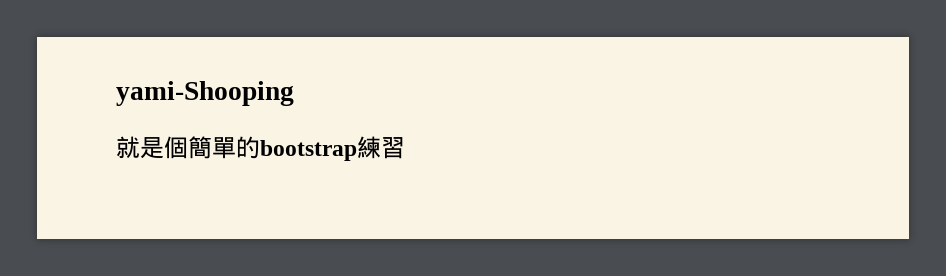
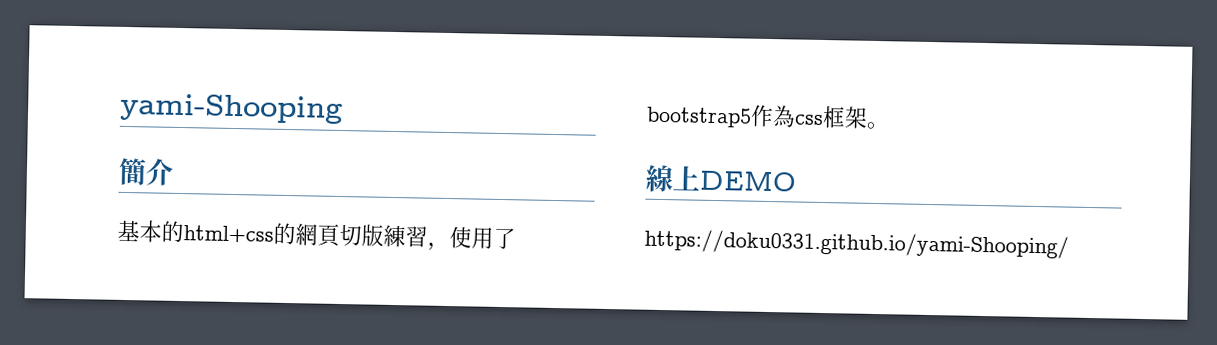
[116,136,405,161] 就是個簡單的bootstrap練習 -> [118,157,174,186] [117,219,516,252] [646,104,889,130] [645,164,797,193] [644,228,1069,259] 簡介 // 基本的html+css的網頁切版練習，使用了bootstrap5作為css框架。 // 線上DEMO // https://doku0331.github.io/yami-Shooping/

